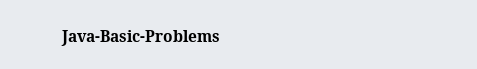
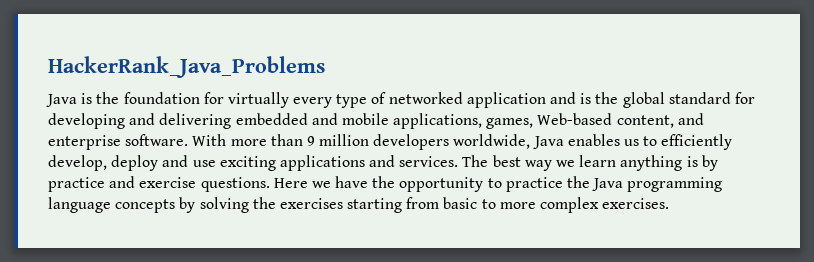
[61,30,220,46] Java-Basic-Problems -> [48,56,325,78] [46,92,755,108] [48,113,704,129] [48,134,733,150] [48,155,718,171] [48,176,723,192] [48,197,670,213] HackerRank_Java_Problems // Java is the foundation for virtually every type of networked application and is the global standard for developing and delivering embedded and mobile applications, games, Web-based content, and enterprise software. With more than 9 million developers worldwide, Java enables us to efficiently develop, deploy and use exciting applications and services. The best way we learn anything is by practice and exercise questions. Here we have the opportunity to practice the Java programming language concepts by solving the exercises starting from basic to more complex exercises.

